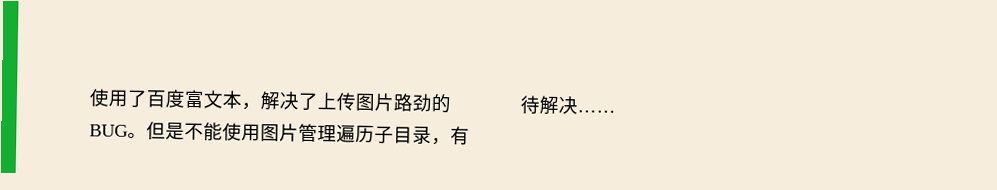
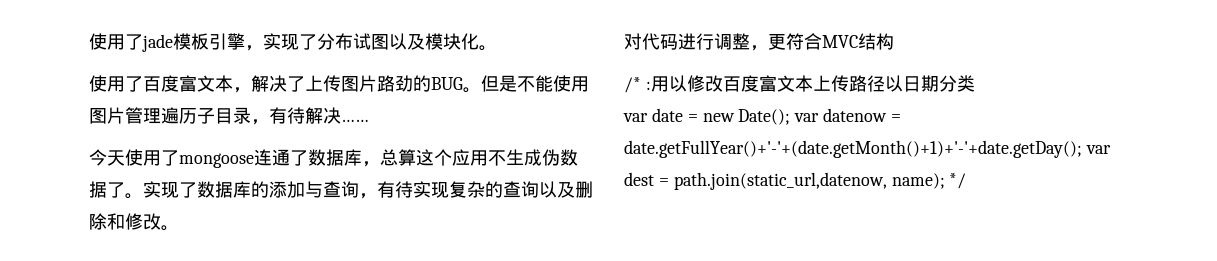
[89,88,148,108] 使用了 -> [89,33,497,52] [89,75,143,92] 使用了jade模板引擎，实现了分布试图以及模块化。 // 使用了
(616, 111) none -> [89,149,578,168] [89,181,593,199] [89,213,179,231] [624,33,894,51] [624,75,975,93] [623,108,902,125] [624,140,1111,158] [624,172,967,190] // 今天使用了mongoose连通了数据库，总算这个应用不生成伪数据了。实现了数据库的添加与查询，有待实现复杂的查询以及删除和修改。 // 对代码进行调整，更符合MVC结构 // /* :用以修改百度富文本上传路径以日期分类 // var date = new Date(); var datenow = date.getFullYear()+'-'+(date.getMonth()+1)+'-'+date.getDay(); var dest = path.join(static_url,datenow, name); */

